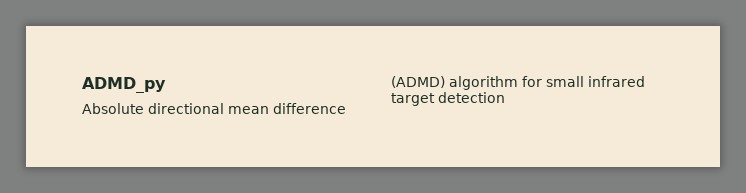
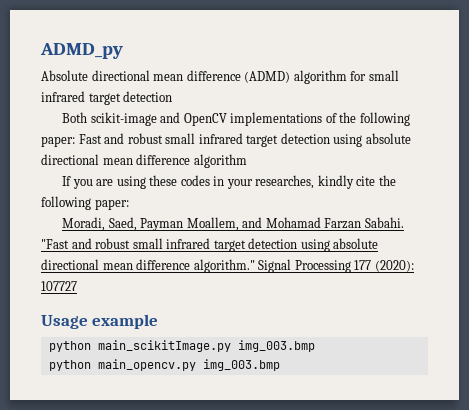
(505, 97) none -> [62,112,410,126] [41,133,411,147] [41,154,247,168] [62,175,396,189] [41,196,129,210] [62,217,404,231] [41,238,379,252] [41,259,414,273] [41,281,77,291] [41,314,159,329] [48,340,315,352] [48,359,280,371] // Both scikit-image and OpenCV implementations of the following paper: Fast and robust small infrared target detection using absolute directional mean difference algorithm // If you are using these codes in your researches, kindly cite the following paper: // Moradi, Saed, Payman Moallem, and Mohamad Farzan Sabahi. "Fast and robust small infrared target detection using absolute directional mean difference algorithm." Signal Processing 177 (2020): 107727 // Usage example // python main_scikitImage.py img_003.bmp // python main_opencv.py img_003.bmp

